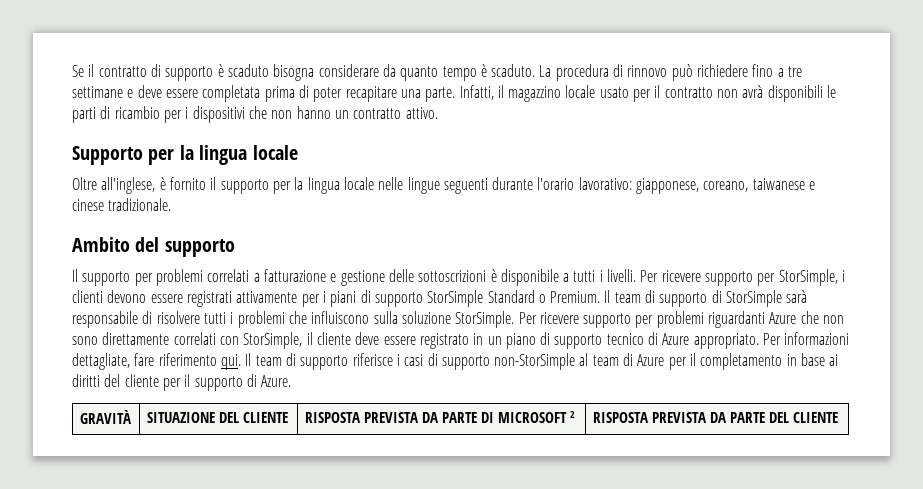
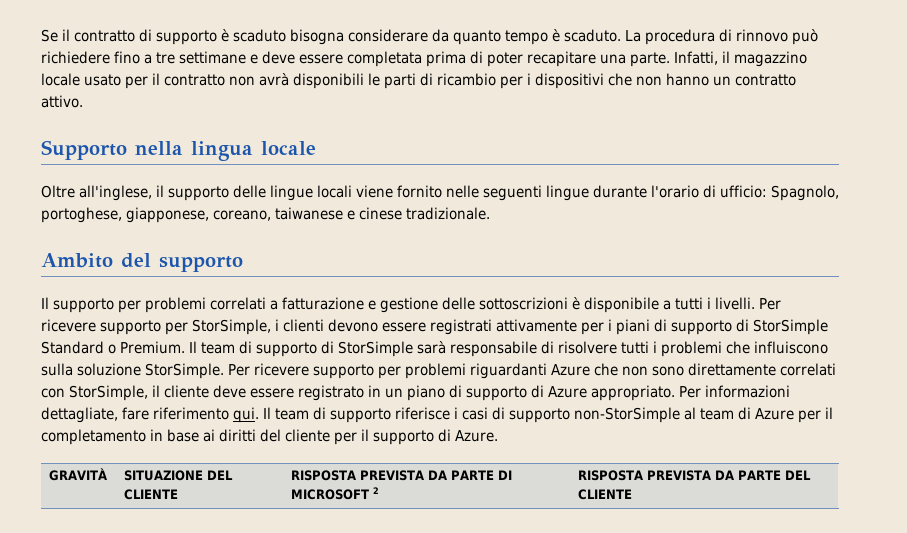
[148,145,194,165] per la -> [135,141,183,155] nella
[159,177,632,194] è fornito il supporto per la lingua locale nelle lingue seguenti durante l'orario lavorativo: -> [156,185,839,201] [41,207,122,223] il supporto delle lingue locali viene fornito nelle seguenti lingue durante l'orario di ufficio: Spagnolo, portoghese,
(423, 299) none -> [736,319,749,332] di
[606,333,644,345] tecnico -> (527, 393) none

